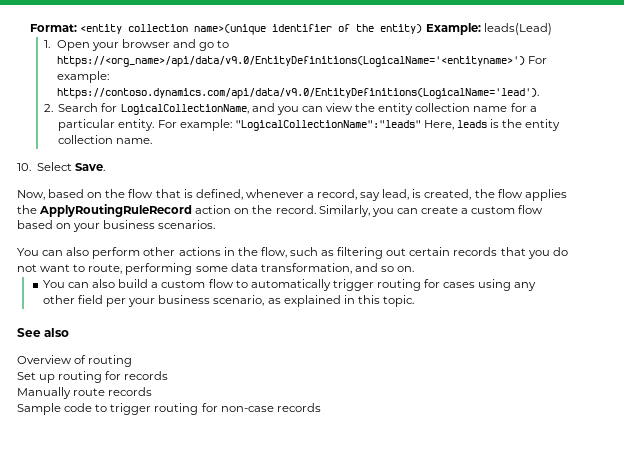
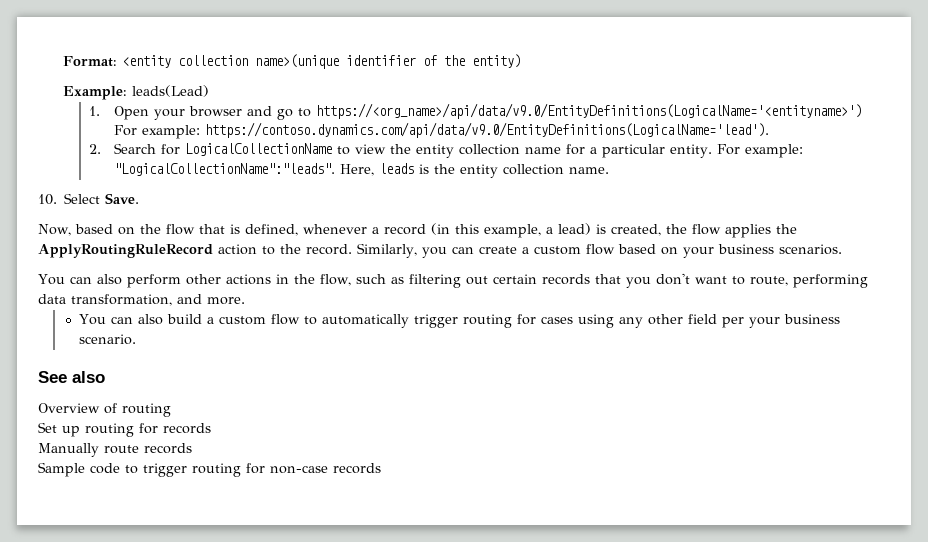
(423, 29) none -> (522, 61) //
[120,103,323,115] LogicalCollectionName, and you can -> [185,143,351,156] LogicalCollectionName to
[234,120,421,131] "LogicalCollectionName":"leads" -> [114,163,336,176] "LogicalCollectionName":"leads".
[317,189,410,201] record, say lead, -> [383,223,591,238] record (in this example, a lead)
[234,208,250,214] on -> [262,246,275,255] to
[552,247,568,256] [17,264,37,272] do not -> [655,273,690,285] don't
[195,266,228,272] some -> (868, 281) none
[380,266,415,272] so on. -> [207,297,245,305] more.
[213,295,414,307] scenario, as explained in this topic. -> [79,334,137,345] scenario.

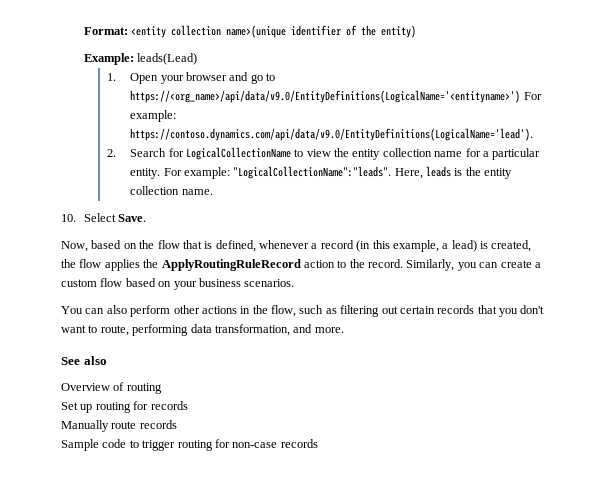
[79,314,841,328] [79,334,137,345] // You can also build a custom flow to automatically trigger routing for cases using any other field per your business scenario. -> (344, 330) none

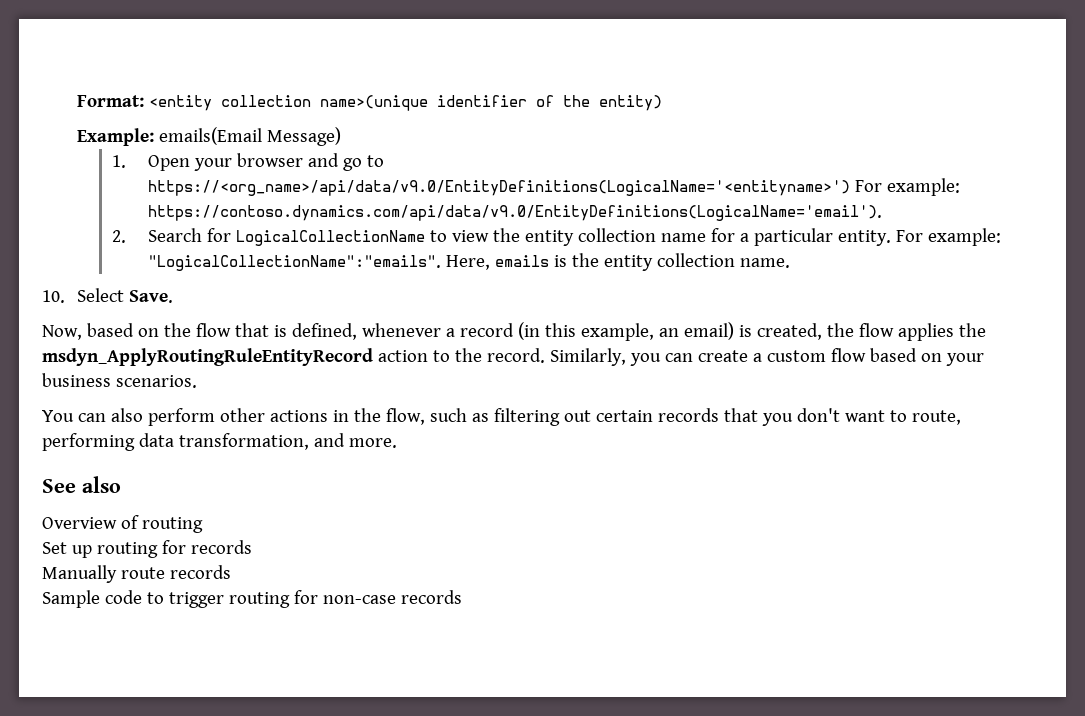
[137,53,198,65] leads(Lead) -> [159,127,342,146] emails(Email Message)
[130,128,534,141] https://contoso.dynamics.com/api/data/v9.0/EntityDefinitions(LogicalName='lead'). -> [147,205,882,221] https://contoso.dynamics.com/api/data/v9.0/EntityDefinitions(LogicalName='email').
[233,166,452,179] "LogicalCollectionName":"leads". Here, leads -> [147,255,549,271] "LogicalCollectionName":"emails". Here, emails
[442,240,477,252] a lead) -> [658,322,734,340] an email)
[161,259,301,271] ApplyRoutingRuleRecord -> [42,348,373,366] msdyn_ApplyRoutingRuleEntityRecord

